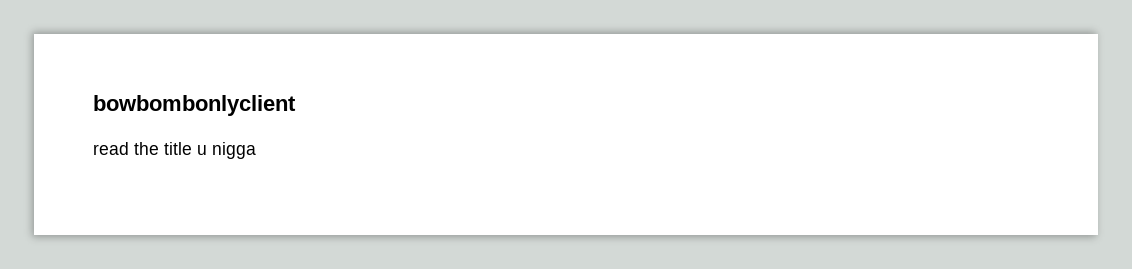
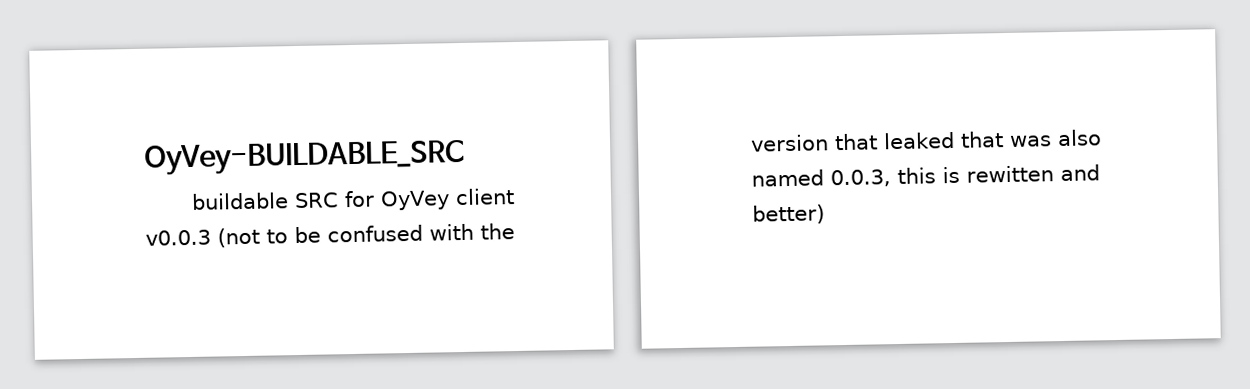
[93,95,296,116] [93,142,256,159] bowbombonlyclient // read the title u nigga -> [144,139,465,176] [190,188,515,211] [145,223,515,248] [750,129,1102,152] [751,164,1100,188] [752,204,825,225] OyVey-BUILDABLE_SRC // buildable SRC for OyVey client v0.0.3 (not to be confused with the version that leaked that was also named 0.0.3, this is rewitten and better)

